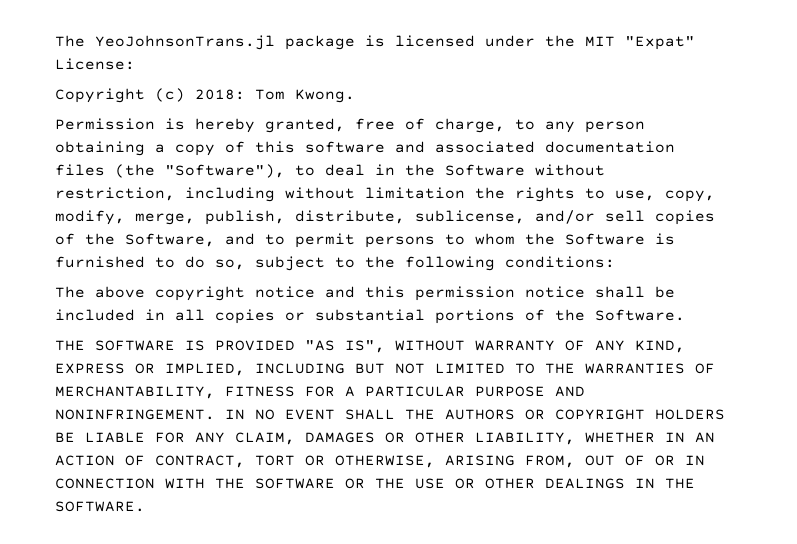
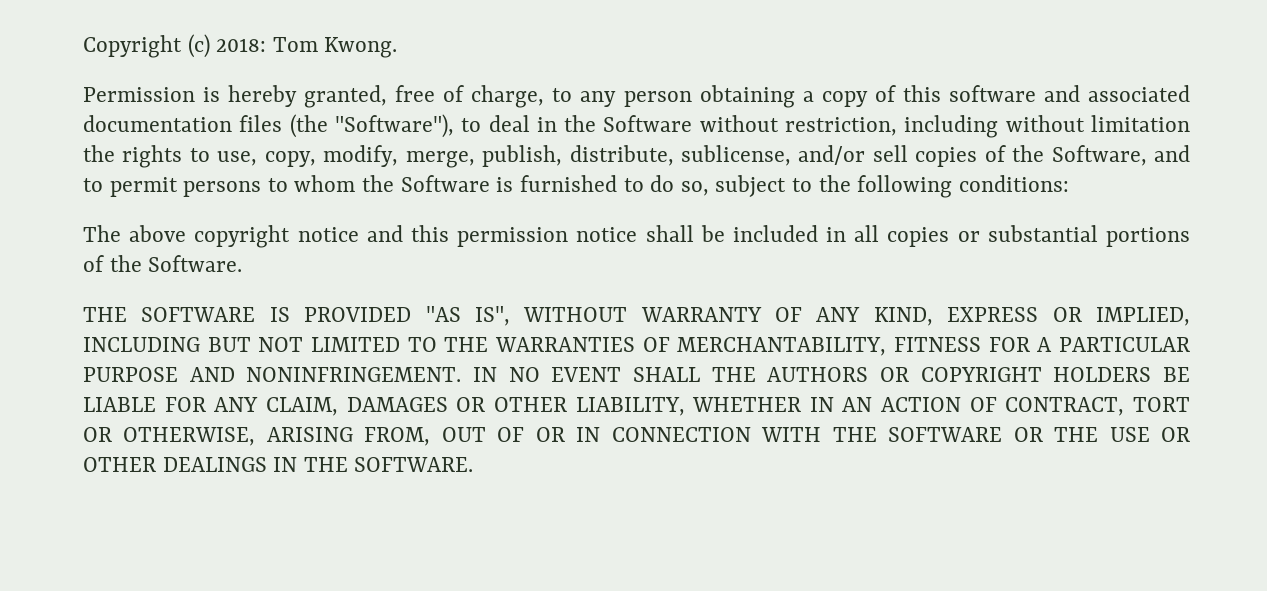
[55,35,695,50] [55,58,135,70] The YeoJohnsonTrans.jl package is licensed under the MIT "Expat" License: // -> (83, 46) none

